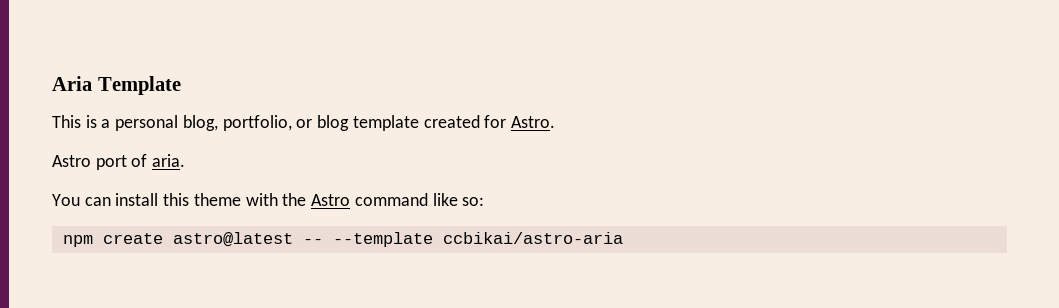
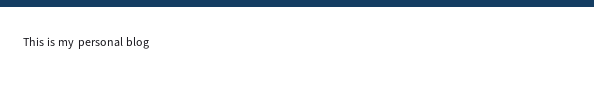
[52,76,181,95] [52,115,555,131] [52,154,186,170] [52,193,485,206] [62,232,623,247] Aria Template // This is a personal blog, portfolio, or blog template created for Astro. // Astro port of aria. // You can install this theme with the Astro command like so: // npm create astro@latest -- --template ccbikai/astro-aria -> [23,37,149,49] This is my personal blog

